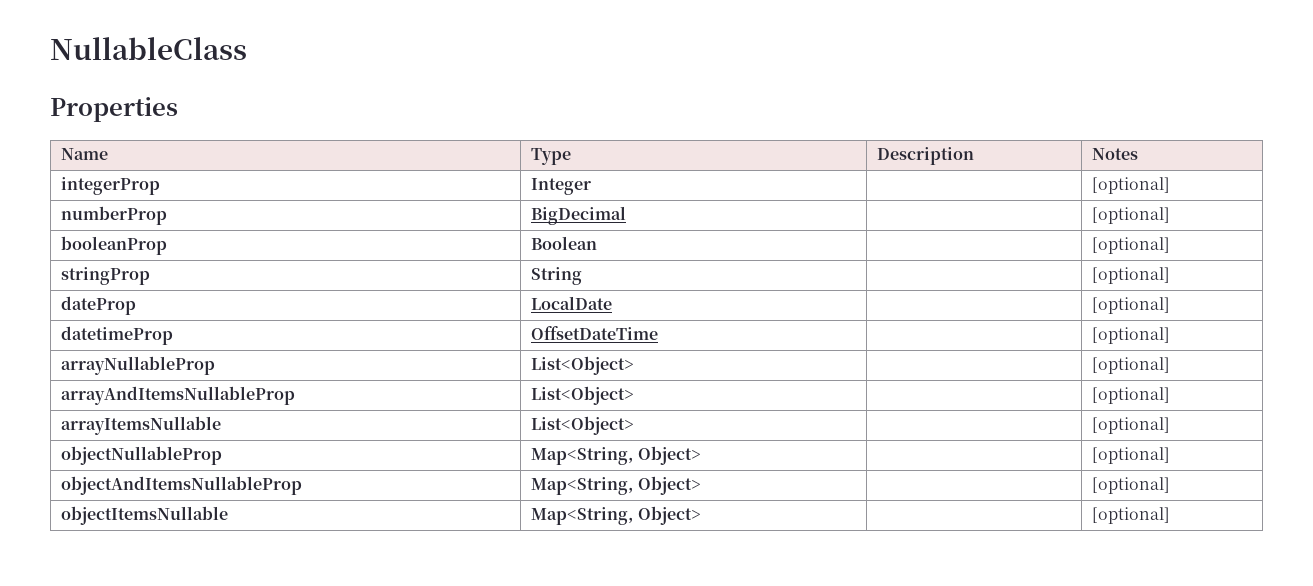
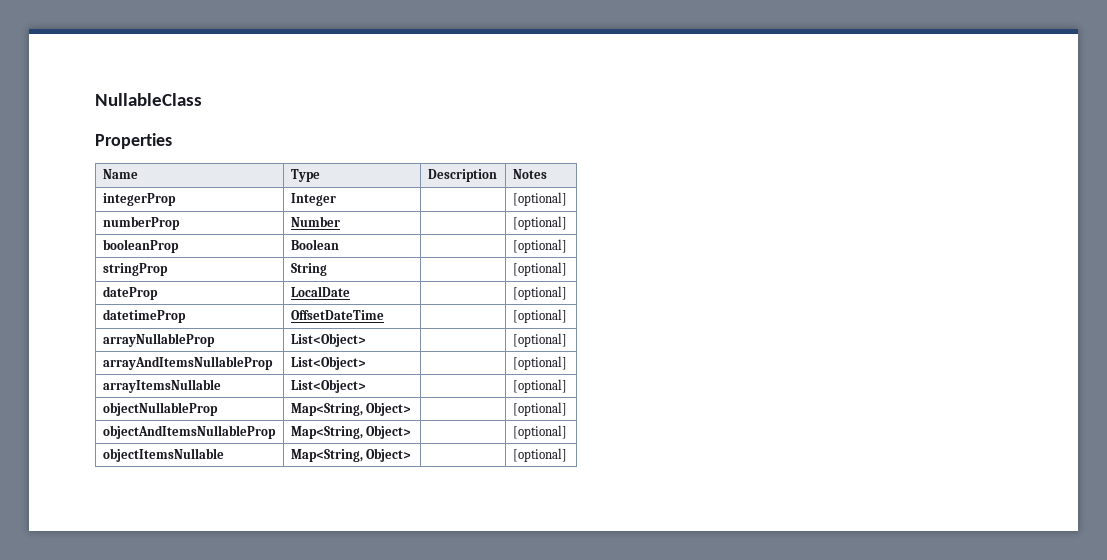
[531,206,627,225] BigDecimal -> [290,216,340,227] Number

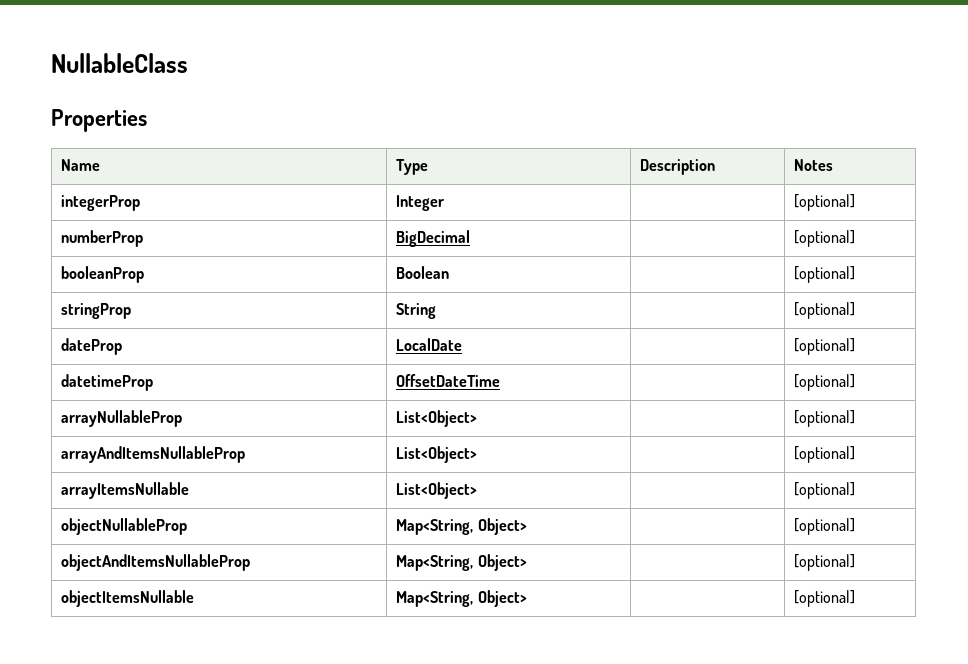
[290,216,340,227] Number -> [396,230,471,247] BigDecimal

